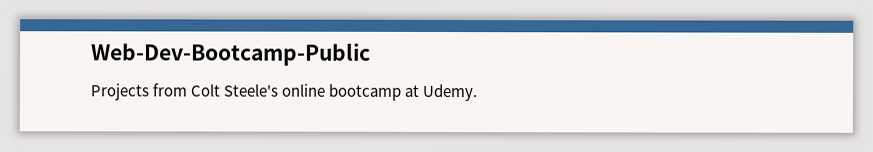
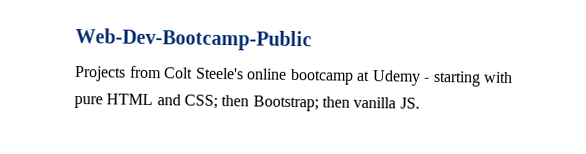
[422,83,478,102] Udemy. -> [371,70,513,87] [74,93,420,112] Udemy - starting with pure HTML and CSS; then Bootstrap; then vanilla JS.

